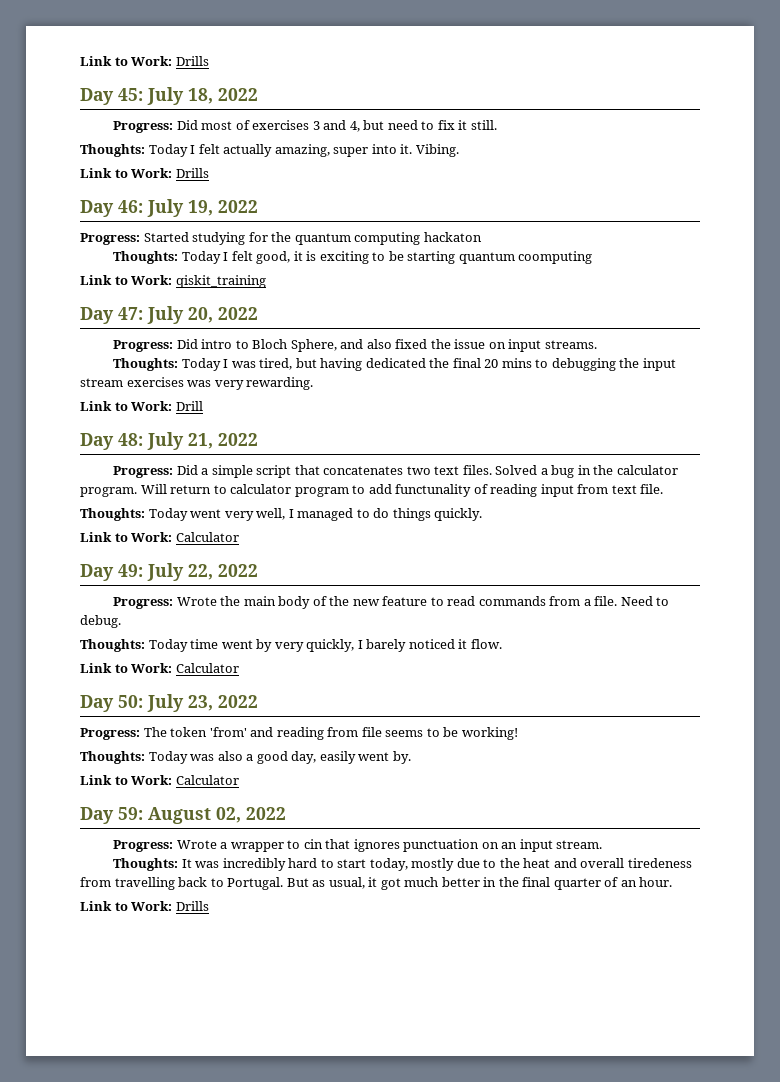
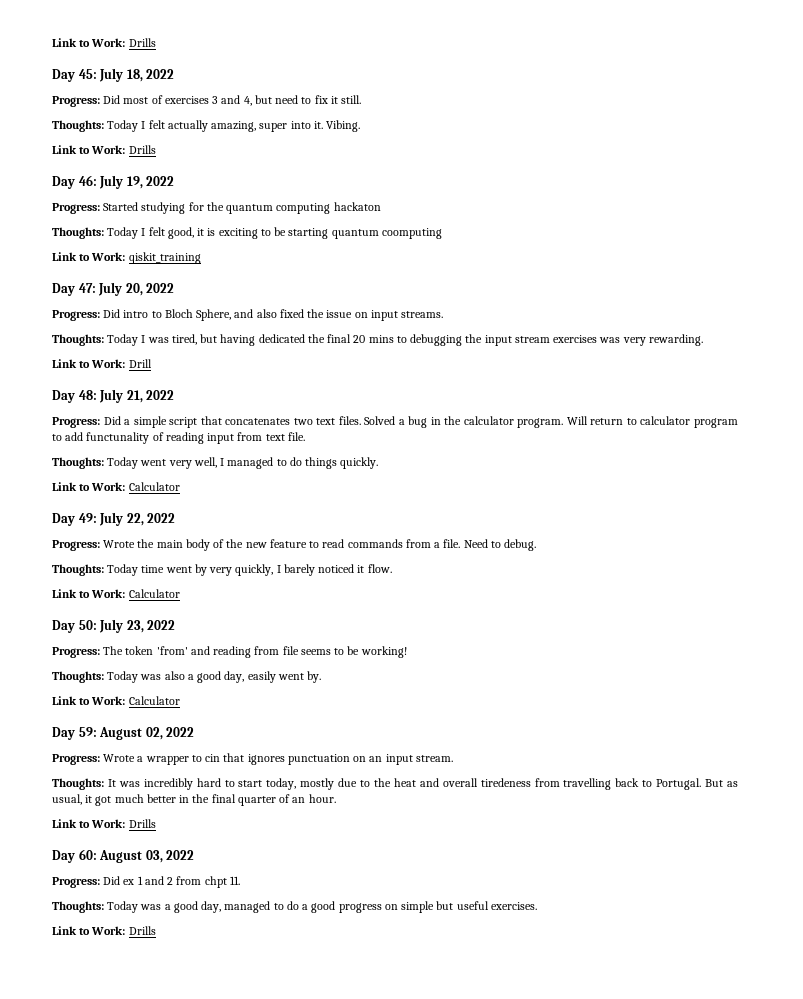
(209, 906) none -> [52,849,195,863] [52,876,240,888] [52,901,537,913] [52,926,156,935] // Day 60: August 03, 2022 // Progress: Did ex 1 and 2 from chpt 11. // Thoughts: Today was a good day, managed to do a good progress on simple but useful exercises. // Link to Work: Drills

